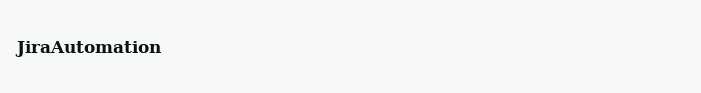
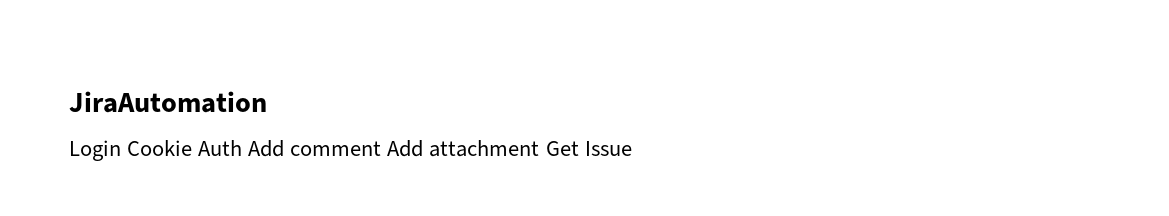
(161, 49) none -> [69,140,632,161] // Login Cookie Auth Add comment Add attachment Get Issue

